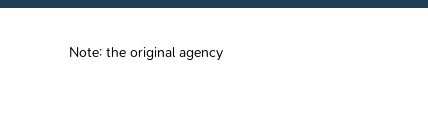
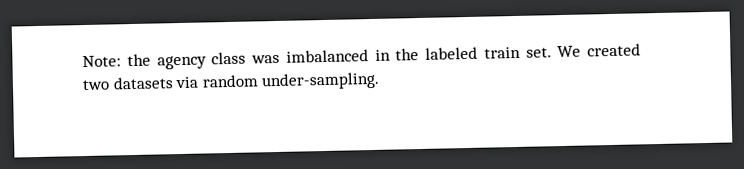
[130,47,223,61] original agency -> [156,43,641,70] [82,71,381,91] agency class was imbalanced in the labeled train set. We created two datasets via random under-sampling.

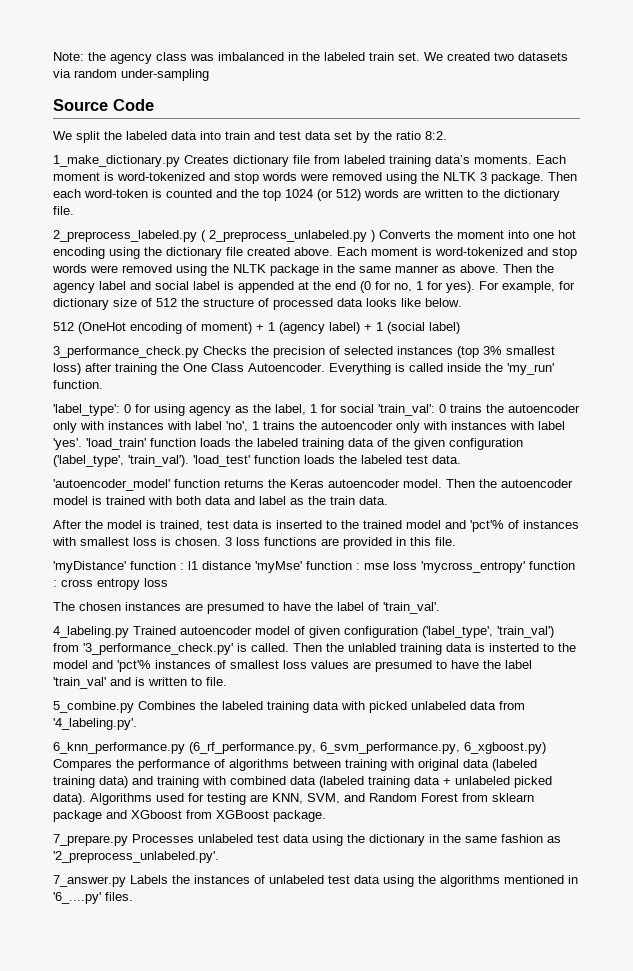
[261,71,381,91] under-sampling. -> [121,69,209,81] [53,99,154,111] [53,131,447,143] [53,155,566,167] [53,172,577,184] [53,189,560,201] [53,206,74,215] [53,230,576,242] [53,247,577,259] [52,264,554,276] [53,281,575,293] [53,298,462,310] [53,322,460,334] [53,346,555,358] [53,363,554,375] [53,380,103,389] [53,404,580,416] [53,421,565,433] [53,438,523,450] [53,455,461,467] [53,479,573,491] [53,496,388,505] [53,520,579,532] [52,537,456,549] [53,561,575,573] [53,578,168,590] [53,602,440,614] [53,626,554,638] [53,643,576,655] [53,660,532,672] [53,677,227,689] [53,701,525,713] [53,718,137,730] [53,742,546,754] [53,759,537,771] [53,776,552,788] [53,793,534,805] [53,810,326,822] [53,834,561,846] [53,851,219,863] [53,875,578,887] [53,892,133,904] under-sampling // Source Code // We split the labeled data into train and test data set by the ratio 8:2. // 1_make_dictionary.py Creates dictionary file from labeled training data’s moments. Each moment is word-tokenized and stop words were removed using the NLTK 3 package. Then each word-token is counted and the top 1024 (or 512) words are written to the dictionary file. // 2_preprocess_labeled.py ( 2_preprocess_unlabeled.py ) Converts the moment into one hot encoding using the dictionary file created above. Each moment is word-tokenized and stop words were removed using the NLTK package in the same manner as above. Then the agency label and social label is appended at the end (0 for no, 1 for yes). For example, for dictionary size of 512 the structure of processed data looks like below. // 512 (OneHot encoding of moment) + 1 (agency label) + 1 (social label) // 3_performance_check.py Checks the precision of selected instances (top 3% smallest loss) after training the One Class Autoencoder. Everything is called inside the 'my_run' function. // 'label_type': 0 for using agency as the label, 1 for social 'train_val': 0 trains the autoencoder only with instances with label 'no', 1 trains the autoencoder only with instances with label 'yes'. 'load_train' function loads the labeled training data of the given configuration ('label_type', 'train_val'). 'load_test' function loads the labeled test data. // 'autoencoder_model' function returns the Keras autoencoder model. Then the autoencoder model is trained with both data and label as the train data. // After the model is trained, test data is inserted to the trained model and 'pct'% of instances with smallest loss is chosen. 3 loss functions are provided in this file. // 'myDistance' function : l1 distance 'myMse' function : mse loss 'mycross_entropy' function : cross entropy loss // The chosen instances are presumed to have the label of 'train_val'. // 4_labeling.py Trained autoencoder model of given configuration ('label_type', 'train_val') from '3_performance_check.py' is called. Then the unlabled training data is insterted to the model and 'pct'% instances of smallest loss values are presumed to have the label 'train_val' and is written to file. // 5_combine.py Combines the labeled training data with picked unlabeled data from '4_labeling.py'. // 6_knn_performance.py (6_rf_performance.py, 6_svm_performance.py, 6_xgboost.py) Compares the performance of algorithms between training with original data (labeled training data) and training with combined data (labeled training data + unlabeled picked data). Algorithms used for testing are KNN, SVM, and Random Forest from sklearn package and XGboost from XGBoost package. // 7_prepare.py Processes unlabeled test data using the dictionary in the same fashion as '2_preprocess_unlabeled.py'. // 7_answer.py Labels the instances of unlabeled test data using the algorithms mentioned in '6_....py' files.

